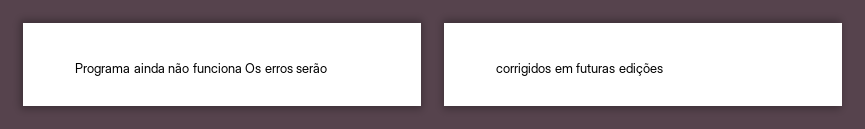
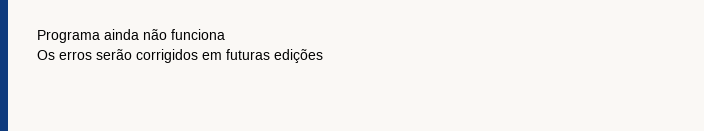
(242, 68) none -> (225, 34) //

